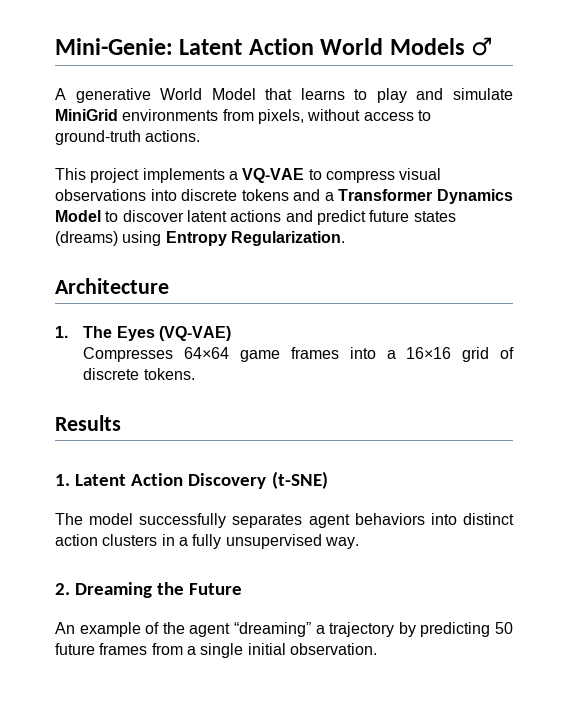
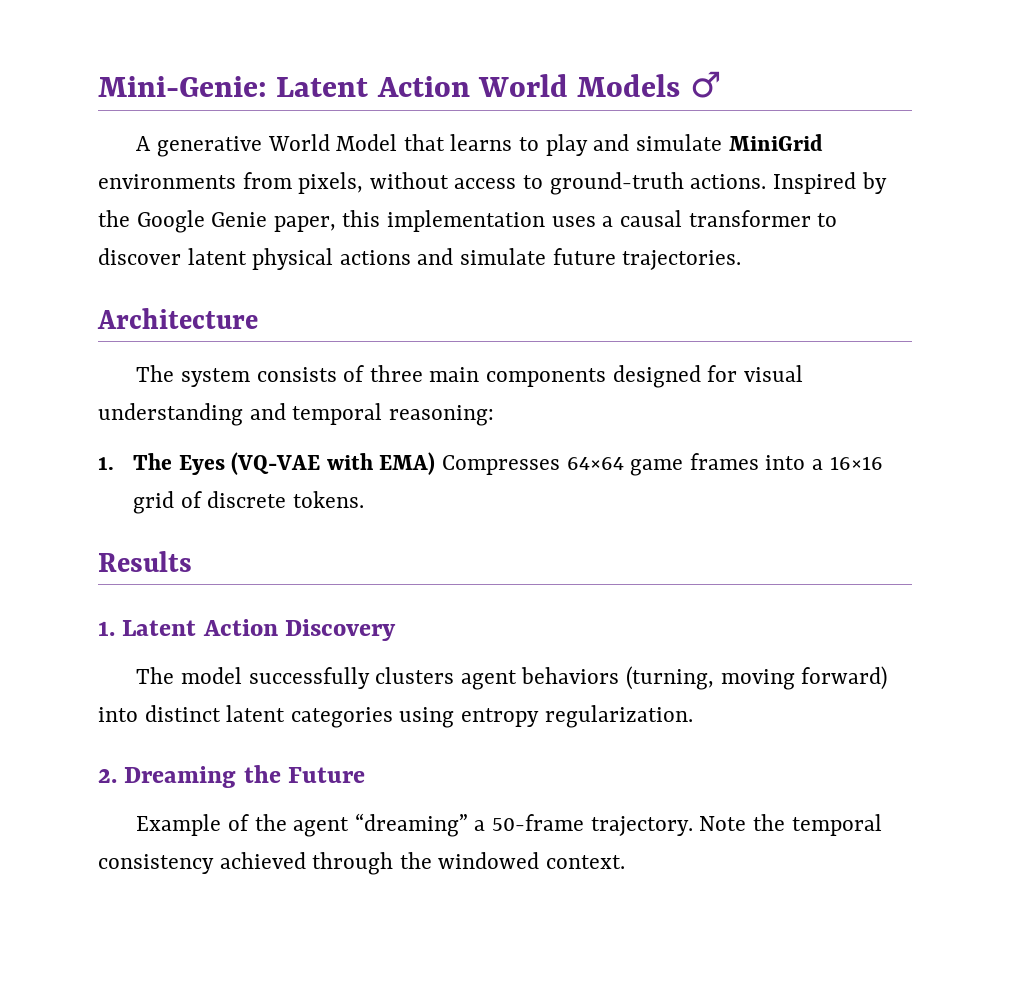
[55,168,442,183] [55,189,513,204] [55,210,101,222] // This project implements a VQ-VAE to compress visual observations into discrete tokens and a Transformer Dynamics Model -> [772,172,887,194] [98,210,811,233] Inspired by the Google Genie paper, this implementation uses a causal transformer
(227, 216) none -> [252,248,334,270] physical
[316,210,456,225] [55,231,345,246] [55,278,169,294] predict future states (dreams) using Entropy Regularization. // Architecture -> [460,248,742,270] [97,308,258,329] [136,365,803,388] [98,403,494,426] simulate future trajectories. // Architecture // The system consists of three main components designed for visual understanding and temporal reasoning:
[159,326,232,341] (VQ-VAE) // -> [231,452,436,475] (VQ-VAE with EMA)
[271,471,328,489] (t-SNE) -> (397, 630) none
[232,514,303,528] separates -> [375,667,455,684] clusters
[430,513,514,525] [55,534,359,549] into distinct action clusters in a fully unsupervised way. -> [626,666,888,690] [98,705,693,728] (turning, moving forward) into distinct latent categories using entropy regularization.
[55,622,141,637] An example -> [136,814,222,836] Example
[329,622,513,637] [55,643,377,658] trajectory by predicting 50 future frames from a single initial observation. -> [492,814,882,836] [98,852,626,875] 50-frame trajectory. Note the temporal consistency achieved through the windowed context.

